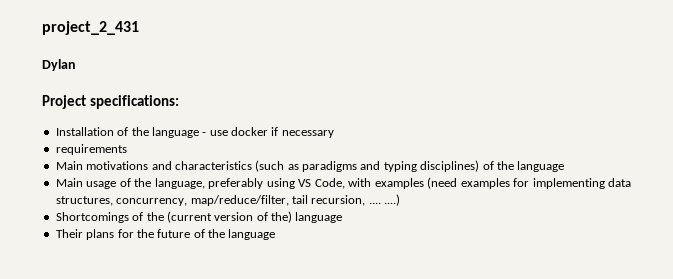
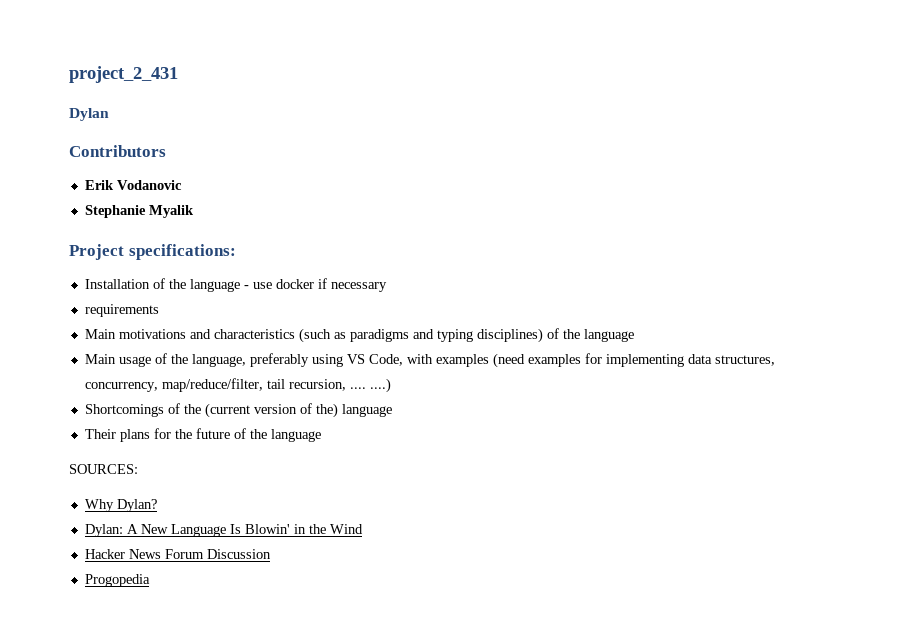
(76, 65) none -> [69,145,166,157] [84,180,182,190] [84,205,194,218] // Contributors // Erik Vodanovic // Stephanie Myalik
(276, 234) none -> [69,464,138,474] [84,499,157,512] [84,524,363,537] [84,549,271,559] [84,574,150,587] // SOURCES: // Why Dylan? // Dylan: A New Language Is Blowin' in the Wind // Hacker News Forum Discussion // Progopedia

